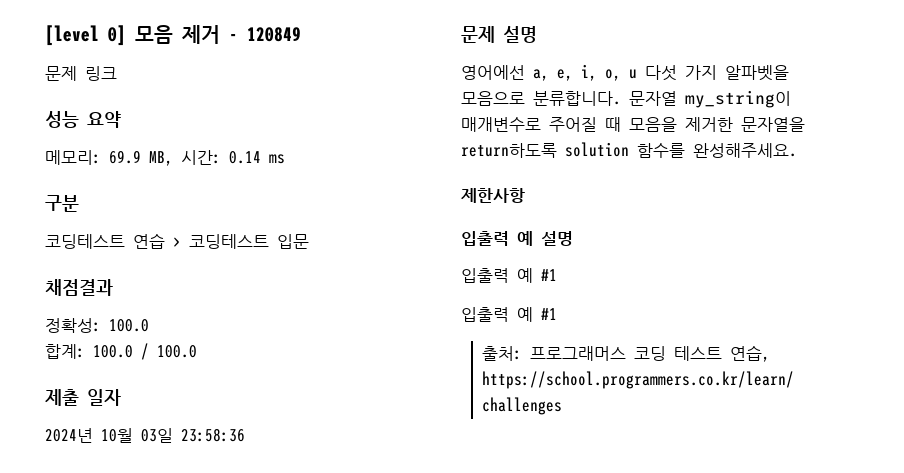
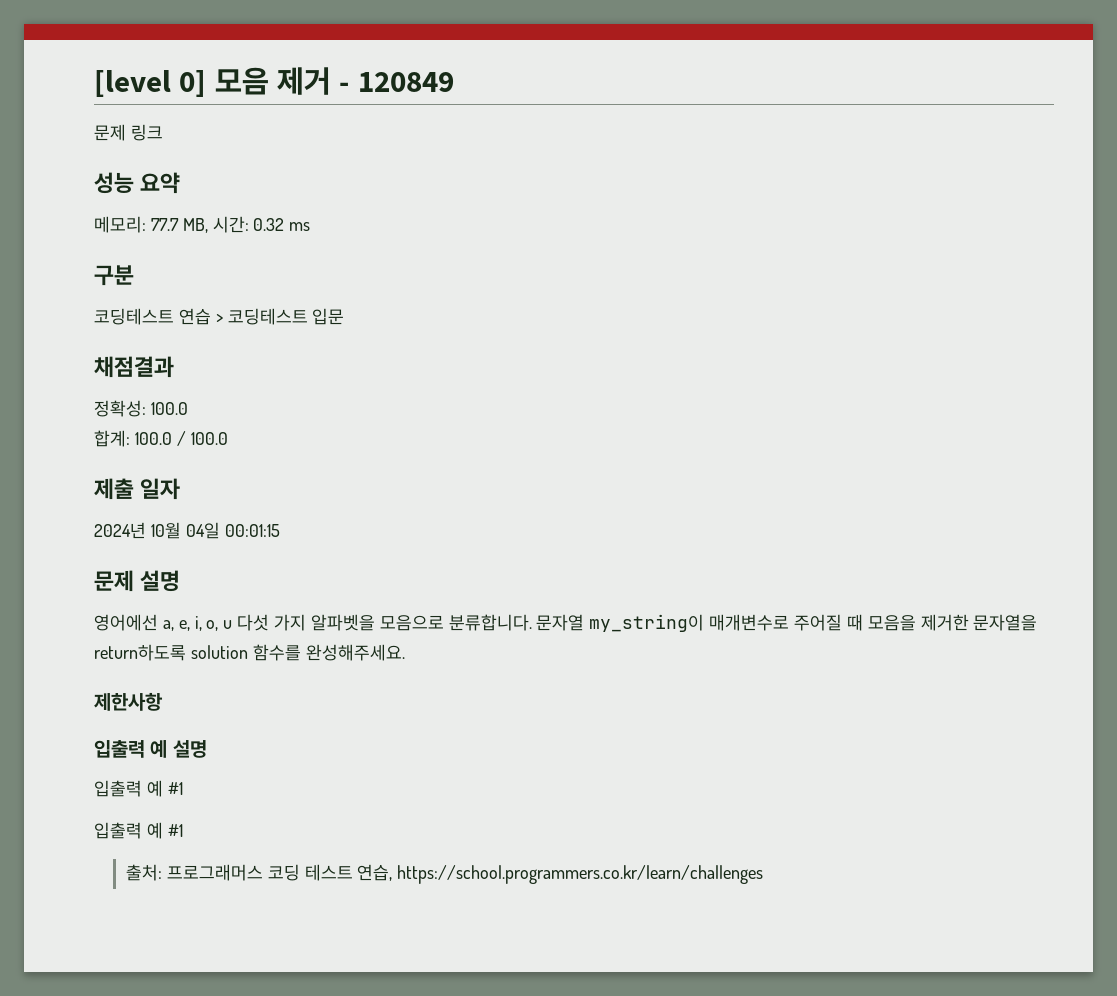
[109,150,141,164] 69.9 -> [150,218,179,231] 77.7
[229,151,261,164] 0.14 -> [253,218,285,231] 0.32
[141,428,245,443] 03일 23:58:36 -> [185,522,280,539] 04일 00:01:15

